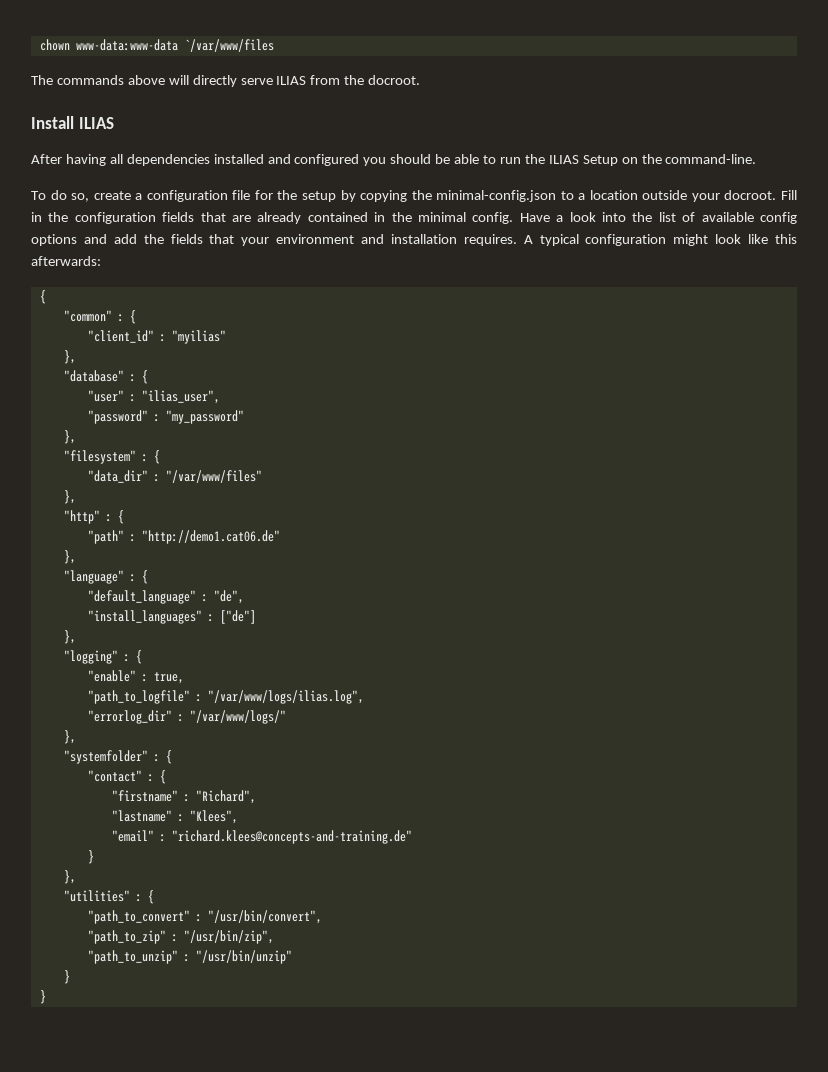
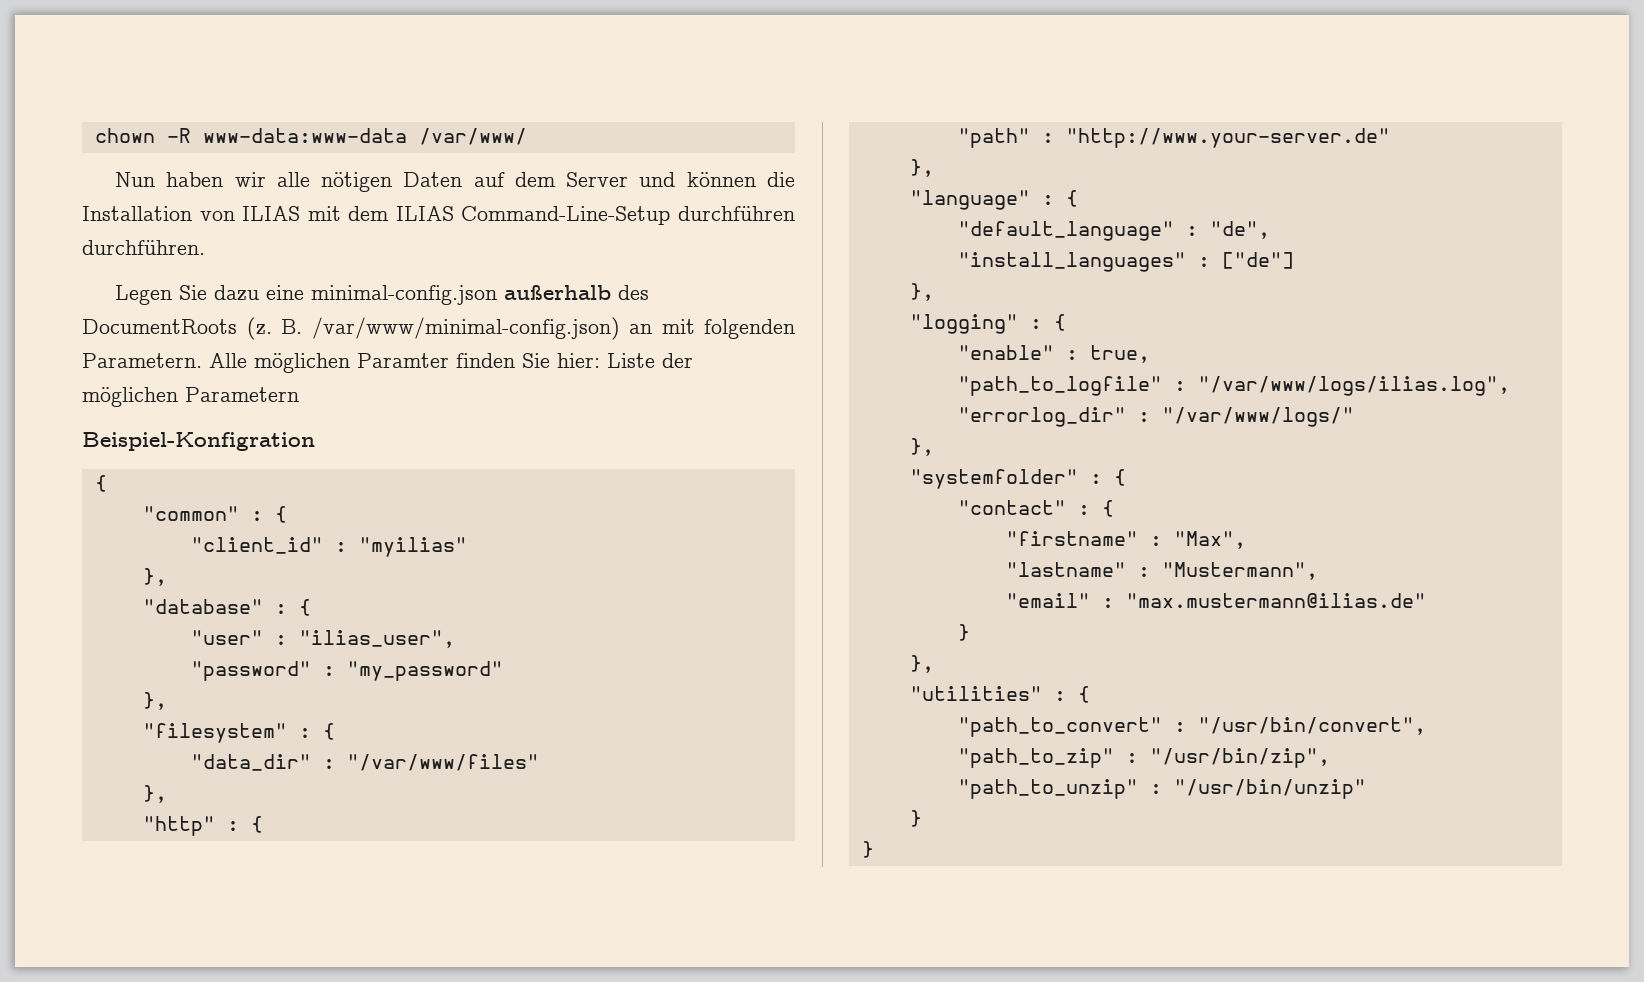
[75,39,274,52] [31,75,421,87] [31,116,114,129] [31,154,757,166] [31,190,797,202] [31,212,797,224] [31,234,797,246] [31,256,101,266] www-data:www-data `/var/www/files // The commands above will directly serve ILIAS from the docroot. // Install ILIAS // After having all dependencies installed and configured you should be able to run the ILIAS Setup on the command-line. // To do so, create a configuration file for the setup by copying the minimal-config.json to a location outside your docroot. Fill in the configuration fields that are already contained in the minimal config. Have a look into the list of available config options and add the fields that your environment and installation requires. A typical configuration might look like this afterwards: -> [166,128,527,145] [114,172,795,192] [82,206,795,225] [82,240,205,255] [114,285,649,305] [82,317,795,340] [82,353,693,373] [82,387,299,407] [82,432,315,451] -R www-data:www-data /var/www/ // Nun haben wir alle nötigen Daten auf dem Server und können die Installation von ILIAS mit dem ILIAS Command-Line-Setup durchführen durchführen. // Legen Sie dazu eine minimal-config.json außerhalb des DocumentRoots (z. B. /var/www/minimal-config.json) an mit folgenden Parametern. Alle möglichen Paramter finden Sie hier: Liste der möglichen Parametern // Beispiel-Konfigration
[141,530,280,544] "http://demo1.cat06.de" -> [1065,128,1390,148] "http://www.your-server.de"
[195,790,256,804] "Richard", -> [1173,531,1246,549] "Max",
[189,810,238,824] "Klees", -> [1161,562,1318,580] "Mustermann",
[171,830,412,844] "richard.klees@concepts-and-training.de" -> [1125,593,1426,608] "max.mustermann@ilias.de"

